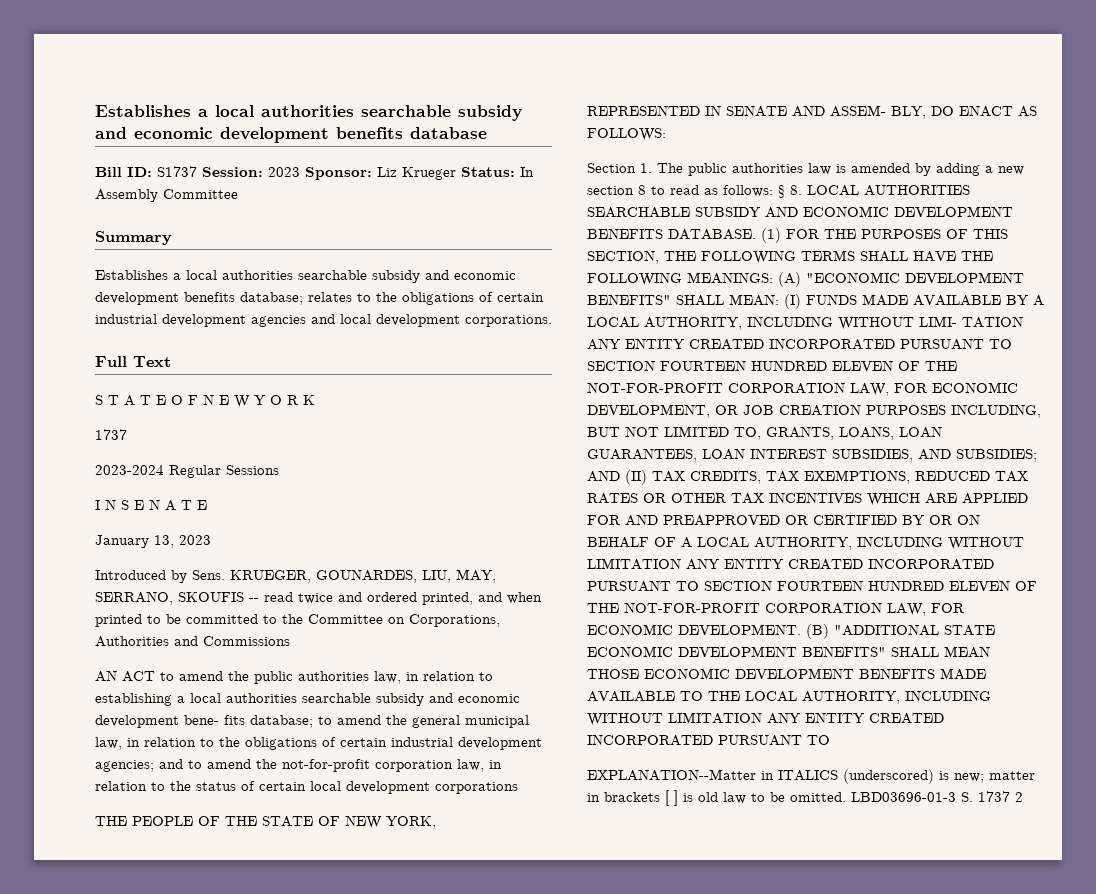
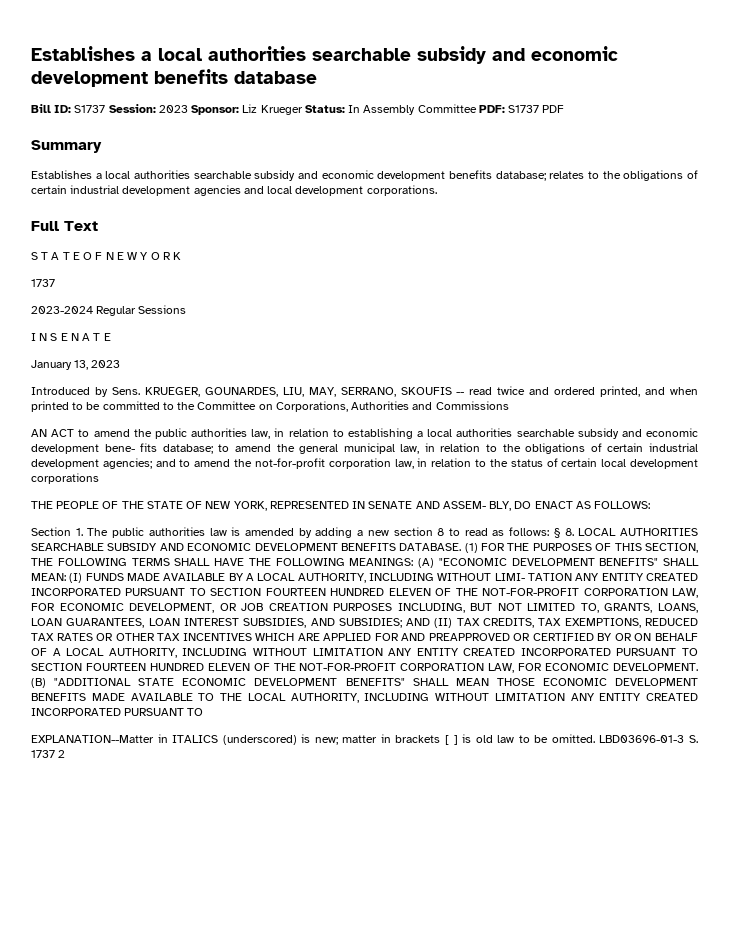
(238, 194) none -> [478,105,565,113] PDF: S1737 PDF

